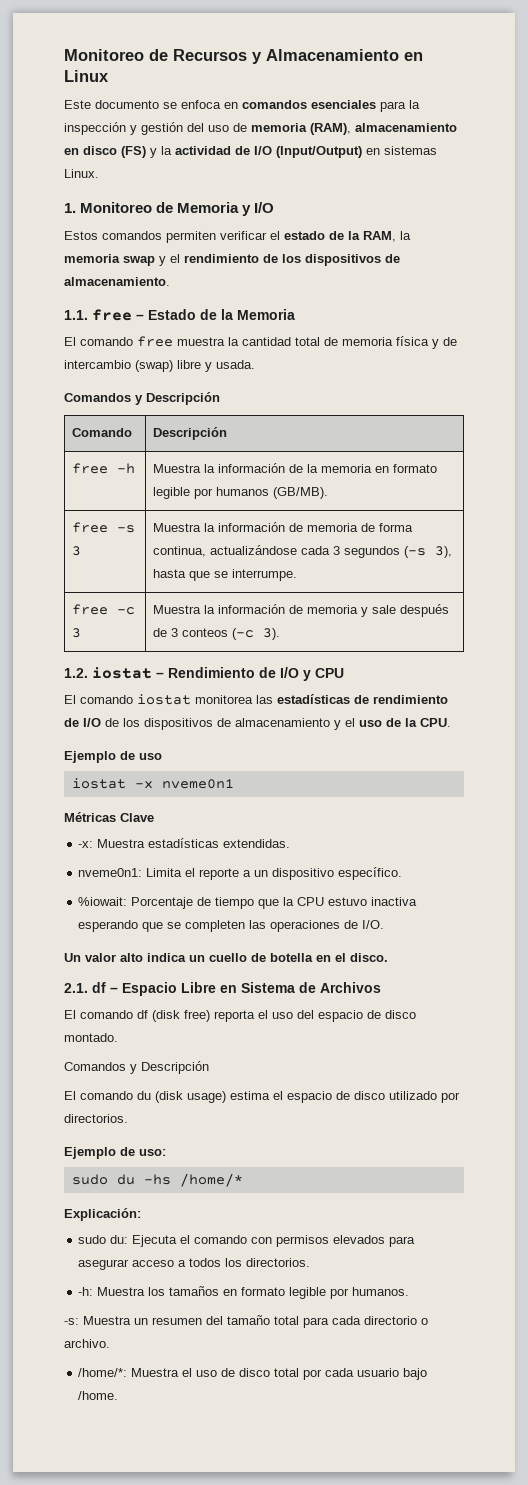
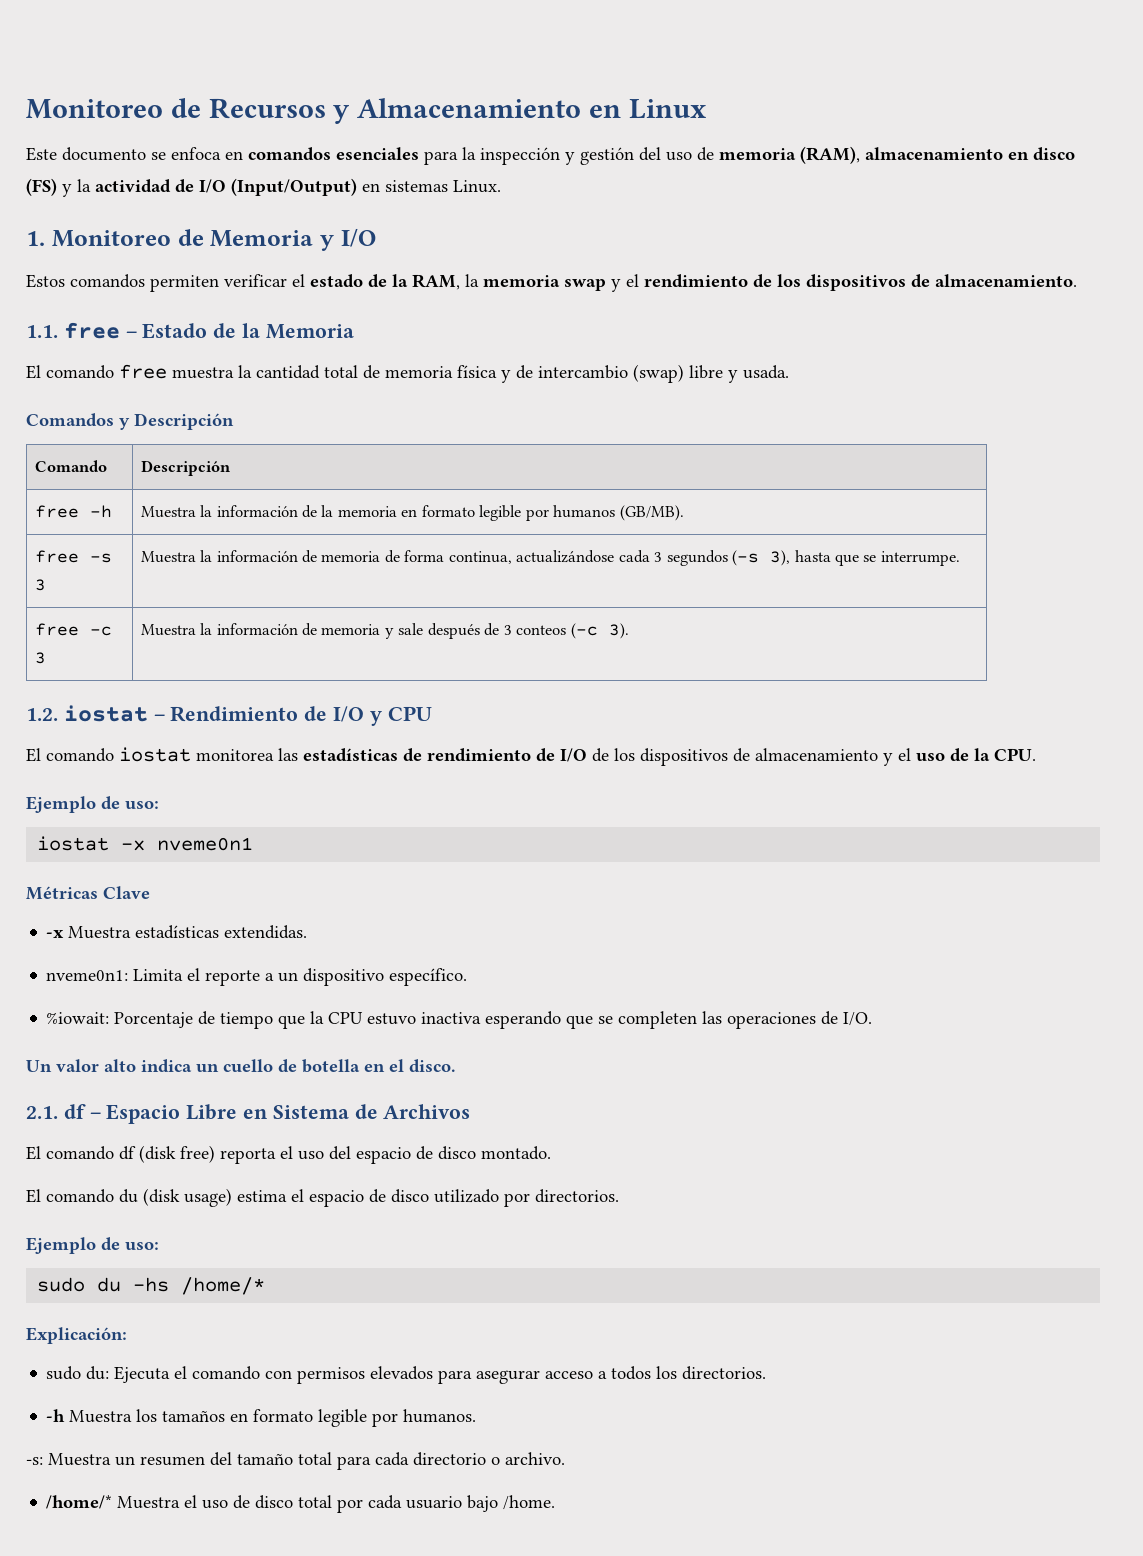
[139,753,162,760] uso -> [125,801,159,810] uso:
[78,841,94,848] -x: -> [46,930,65,938] -x
[64,1061,209,1074] // Comandos y Descripción -> (551, 1153) none
[78,1287,94,1296] -h: -> [46,1409,66,1422] -h
[78,1368,128,1377] /home/*: -> [46,1495,113,1509] /home/*

